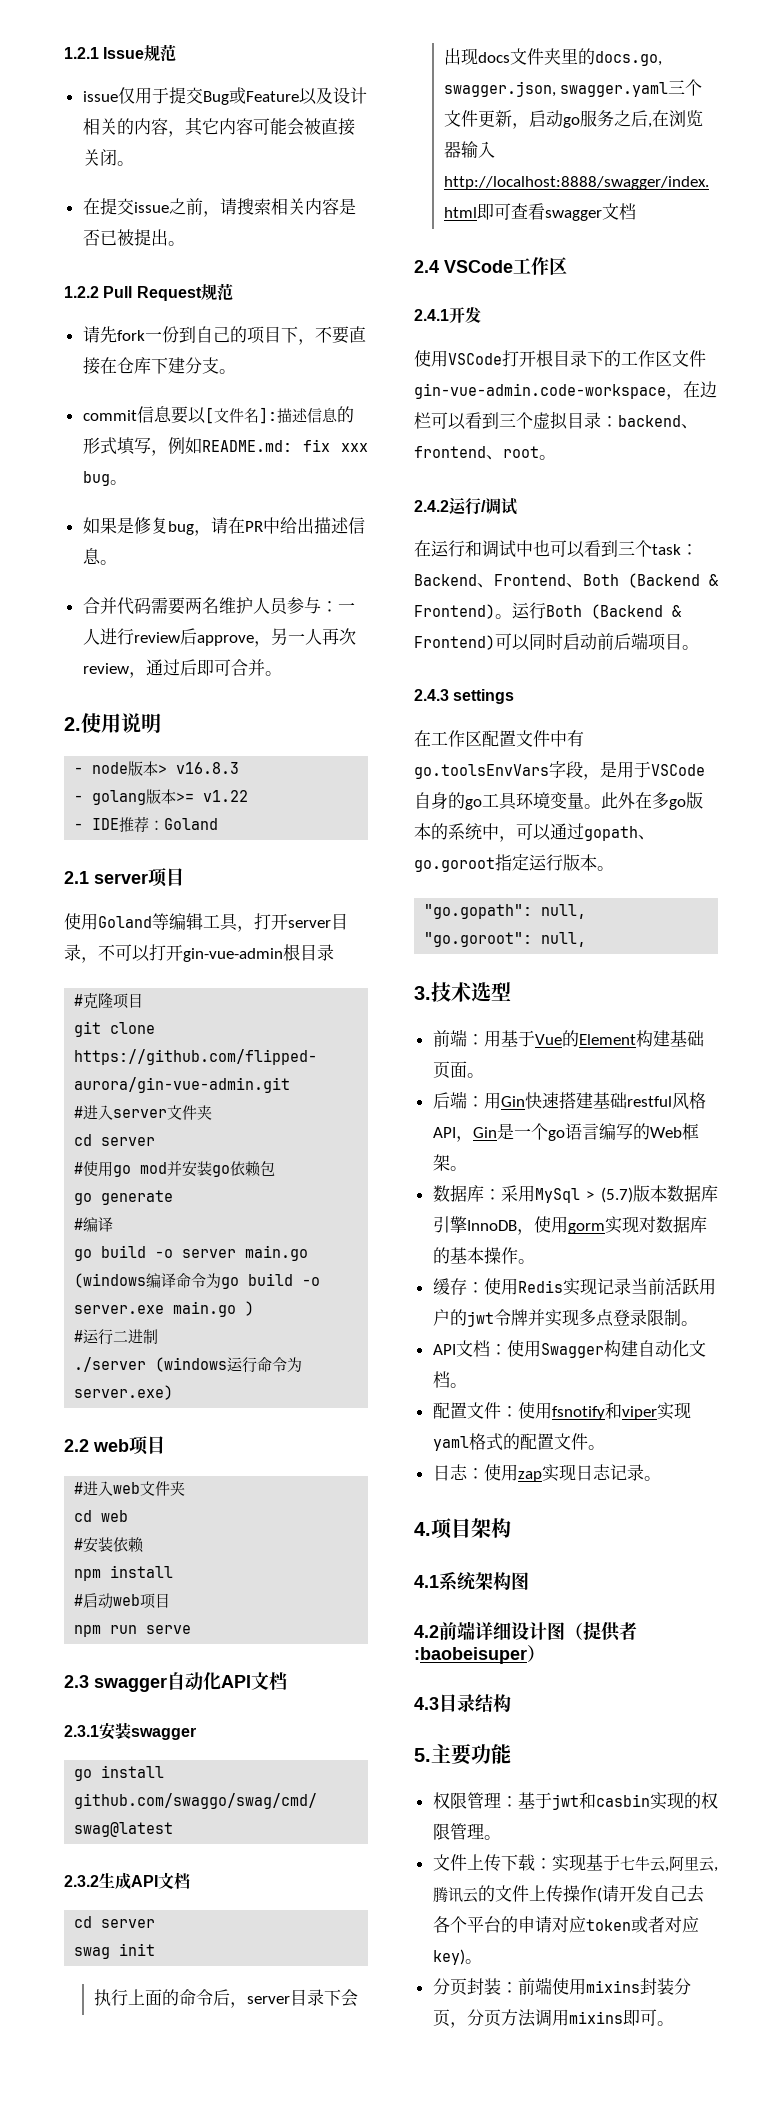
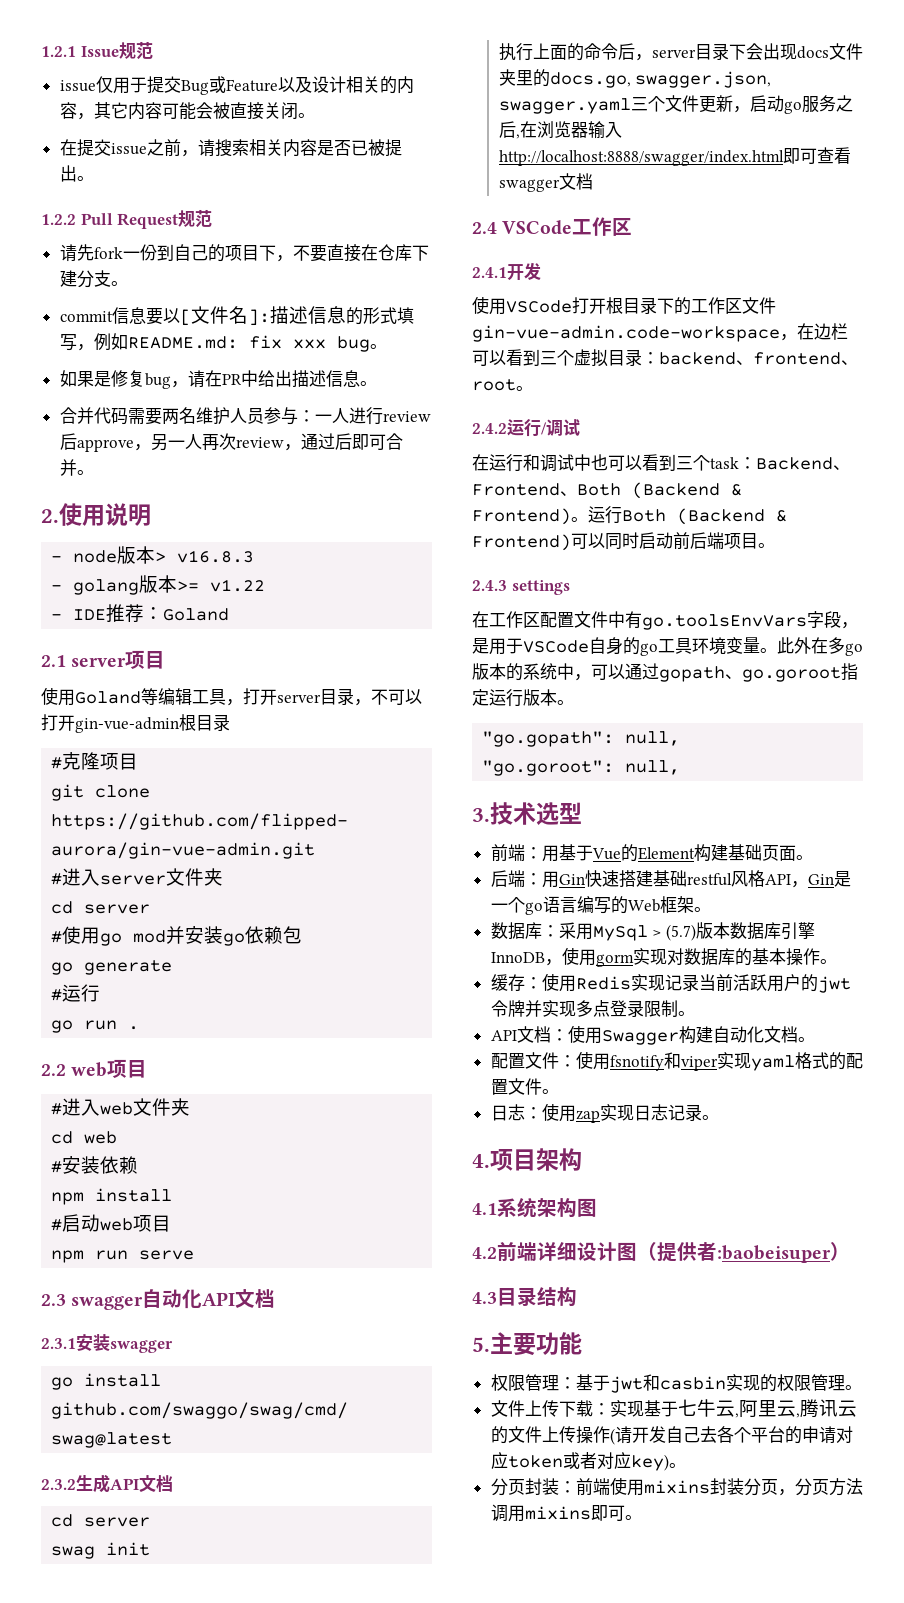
[83,1217,114,1232] [74,1245,309,1261] [74,1273,321,1289] [74,1301,255,1317] [74,1329,159,1345] [74,1357,303,1373] [74,1385,174,1400] 编译 // go build -o server main.go (windows编译命令为go build -o server.exe main.go ) // #运行二进制 // ./server (windows运行命令为server.exe) -> [62,984,101,1002] [51,1020,140,1033] 运行 // go run .

